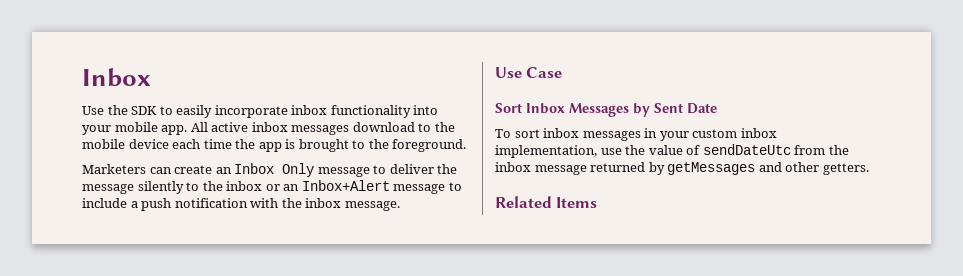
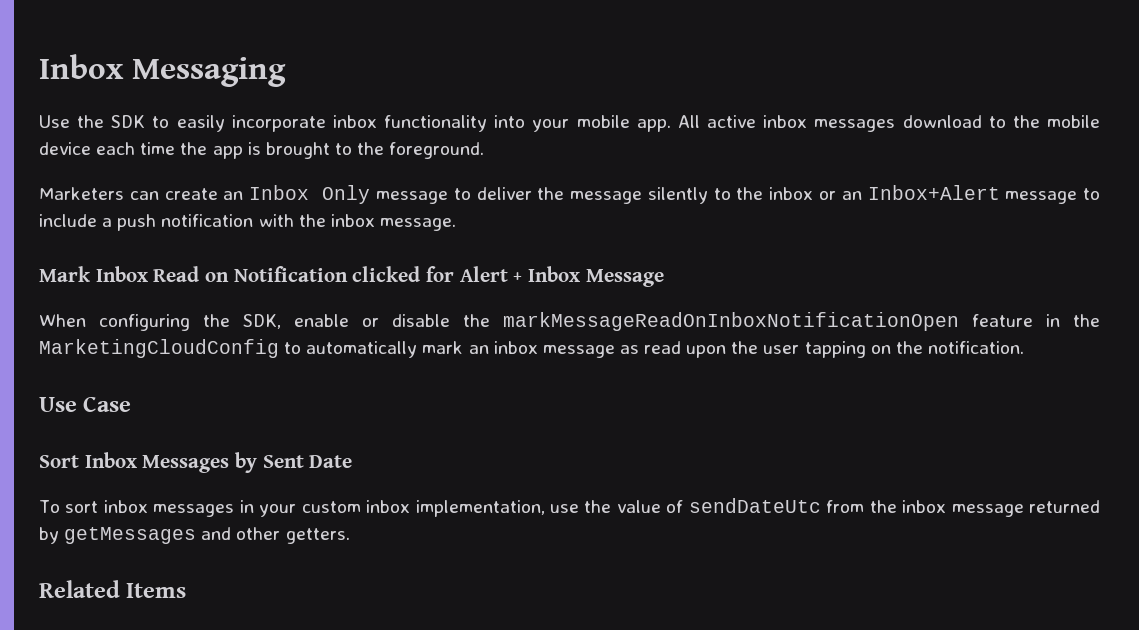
[82,68,151,87] Inbox -> [39,54,286,87] Inbox Messaging
(400, 206) none -> [39,266,664,287] [39,312,1100,331] [39,339,1024,358] // Mark Inbox Read on Notification clicked for Alert + Inbox Message // When configuring the SDK, enable or disable the markMessageReadOnInboxNotificationOpen feature in the MarketingCloudConfig to automatically mark an inbox message as read upon the user tapping on the notification.

